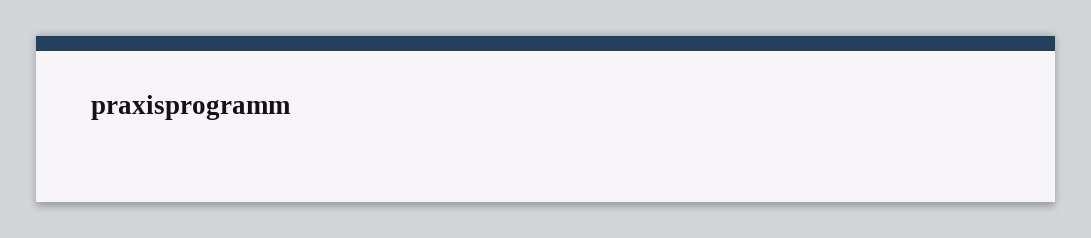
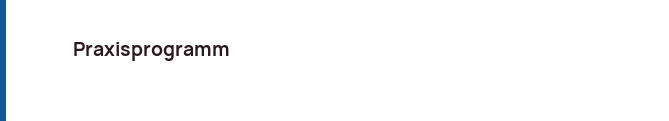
[91,95,291,120] praxisprogramm -> [73,42,230,61] Praxisprogramm

